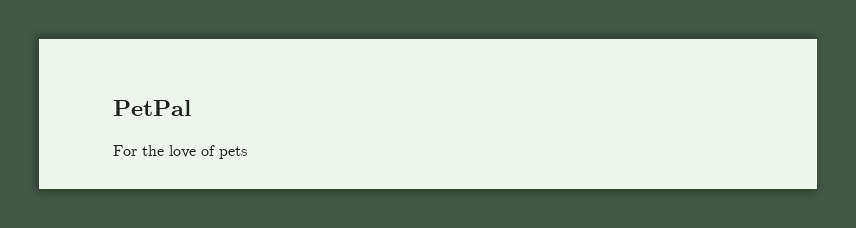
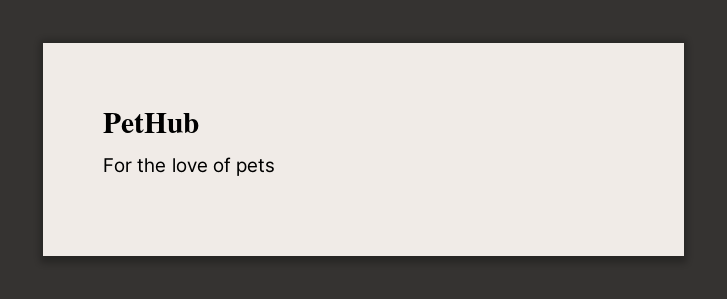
[113,100,191,116] PetPal -> [103,113,199,133] PetHub

